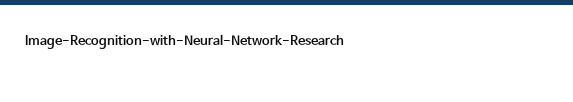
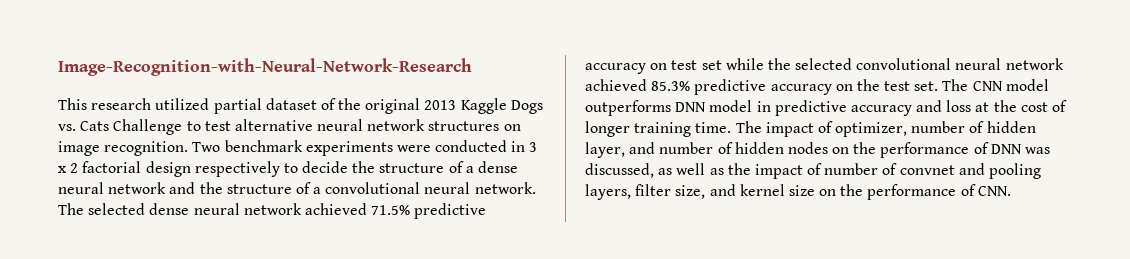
(344, 41) none -> [58,98,543,114] [58,119,521,135] [58,140,538,156] [58,161,519,177] [58,182,536,194] [58,203,487,219] [585,58,1064,74] [585,79,1049,95] [585,100,1068,116] [585,121,1036,137] [585,142,1051,158] [585,163,1042,179] [585,184,1011,200] // This research utilized partial dataset of the original 2013 Kaggle Dogs vs. Cats Challenge to test alternative neural network structures on image recognition. Two benchmark experiments were conducted in 3 x 2 factorial design respectively to decide the structure of a dense neural network and the structure of a convolutional neural network. The selected dense neural network achieved 71.5% predictive accuracy on test set while the selected convolutional neural network achieved 85.3% predictive accuracy on the test set. The CNN model outperforms DNN model in predictive accuracy and loss at the cost of longer training time. The impact of optimizer, number of hidden layer, and number of hidden nodes on the performance of DNN was discussed, as well as the impact of number of convnet and pooling layers, filter size, and kernel size on the performance of CNN.

